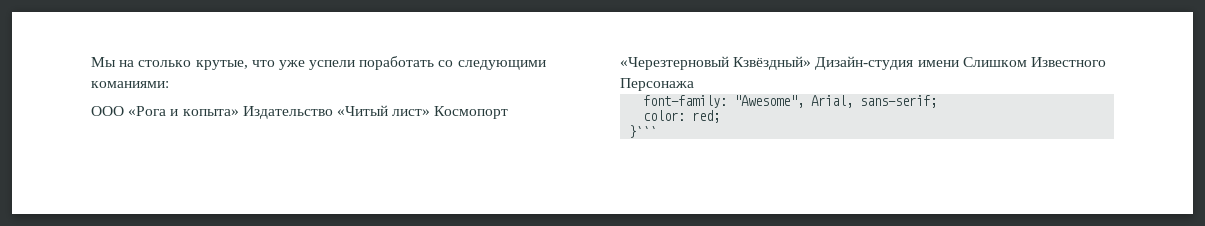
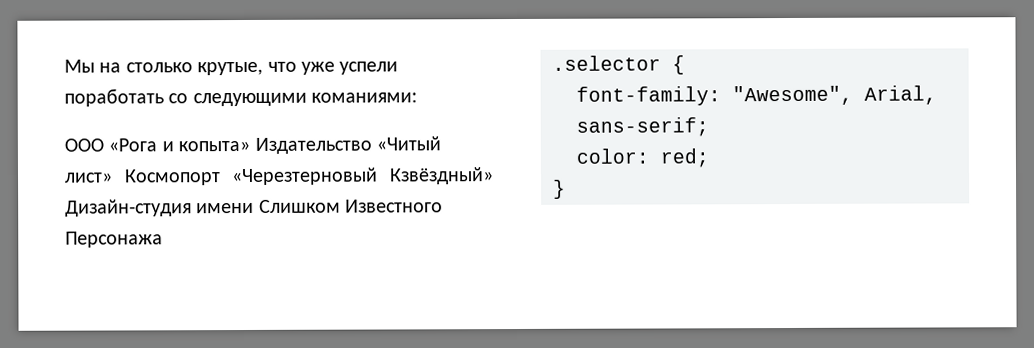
(694, 84) none -> [552,55,685,75] // .selector {
[629,125,658,138] }``` -> [553,179,566,199] }

